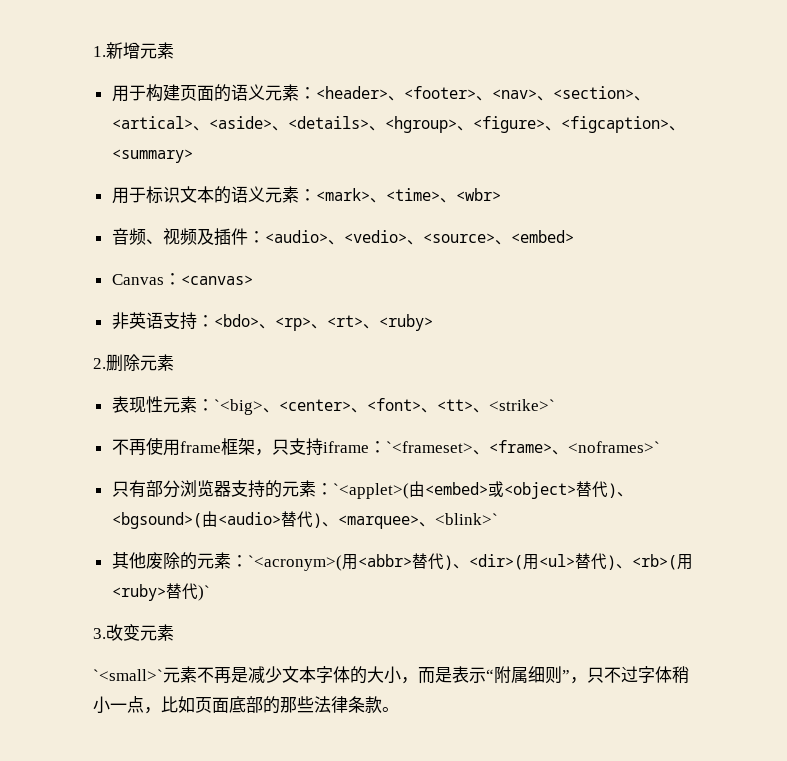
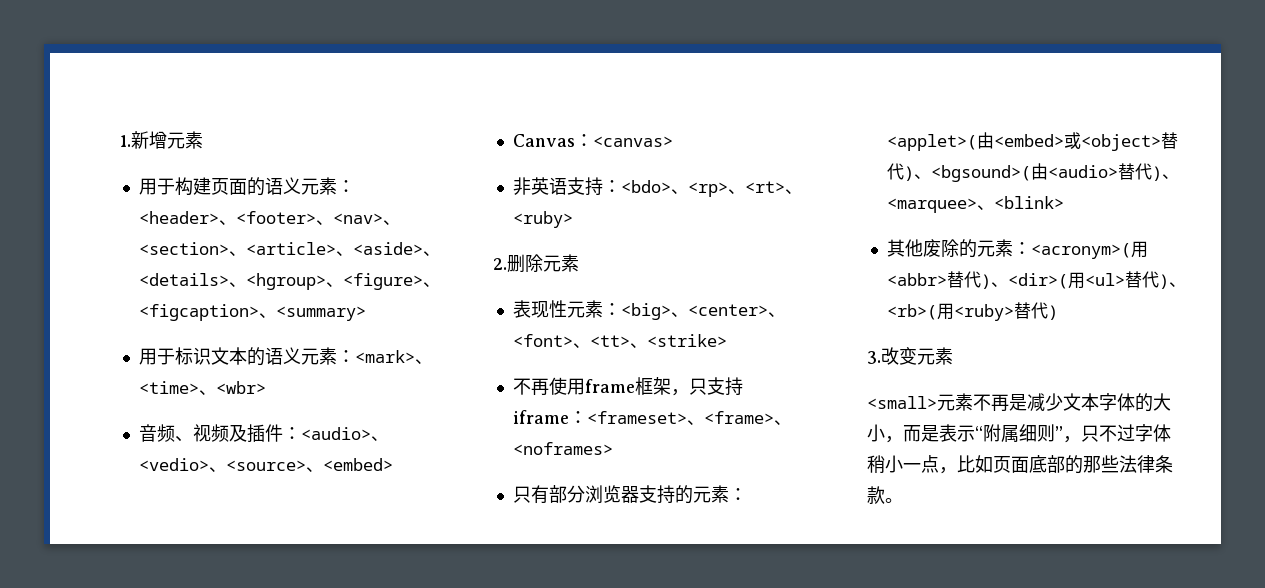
[111,116,193,129] <artical> -> [245,242,336,255] <article>
[213,399,263,415] `<big> -> [620,303,671,320] <big>
[488,399,555,411] <strike>` -> [646,334,727,347] <strike>
[385,441,473,453] `<frameset> -> [586,411,687,424] <frameset>
[567,441,660,453] <noframes>` -> [512,442,613,455] <noframes>
[332,483,409,499] `<applet>( -> [886,134,977,151] <applet>(
[434,513,498,525] <blink>` -> [993,196,1064,209] <blink>
[247,555,342,571] `<acronym>( -> [1030,243,1131,259] <acronym>(
[197,585,210,601] )` -> [1047,305,1058,320] )
[93,669,163,681] `<small>` -> [867,396,937,409] <small>

